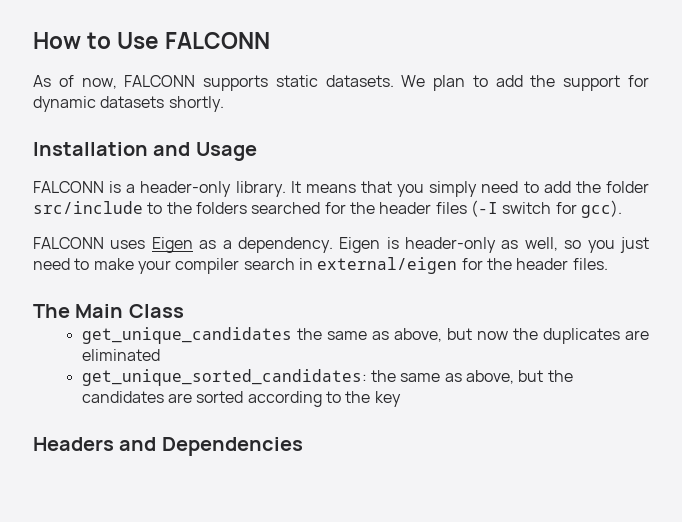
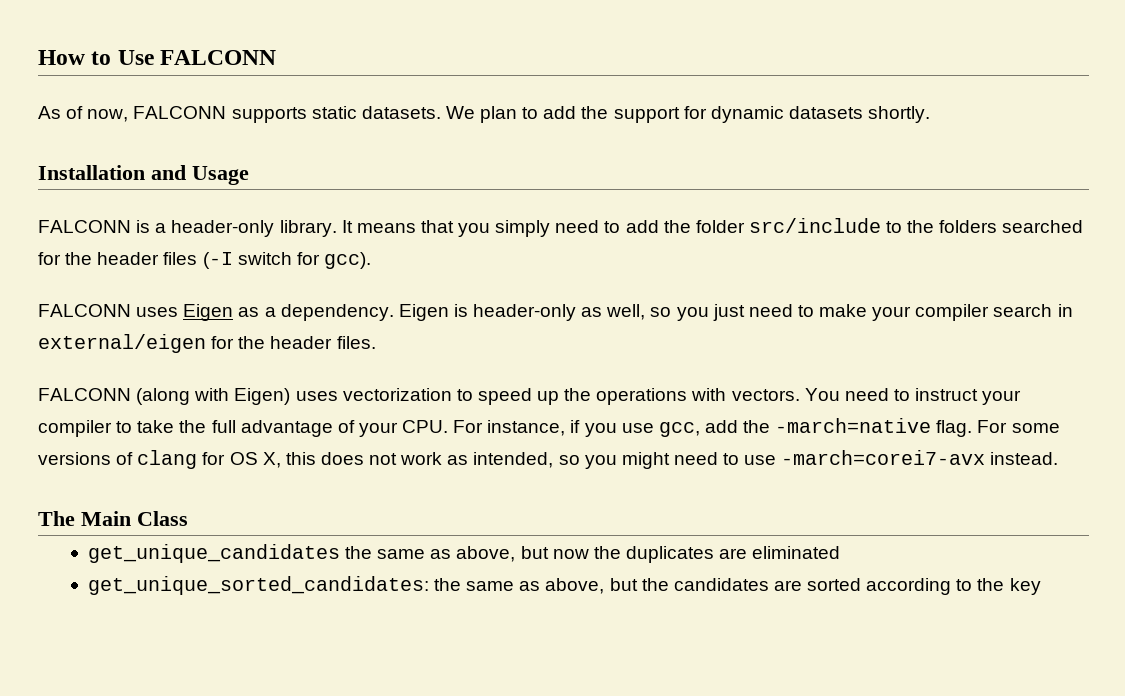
(608, 264) none -> [38,388,1022,405] [38,418,1060,437] [38,450,1059,469] // FALCONN (along with Eigen) uses vectorization to speed up the operations with vectors. You need to instruct your compiler to take the full advantage of your CPU. For instance, if you use gcc, add the -march=native flag. For some versions of clang for OS X, this does not work as intended, so you might need to use -march=corei7-avx instead.
[33,437,303,456] // Headers and Dependencies -> (1041, 586) none

